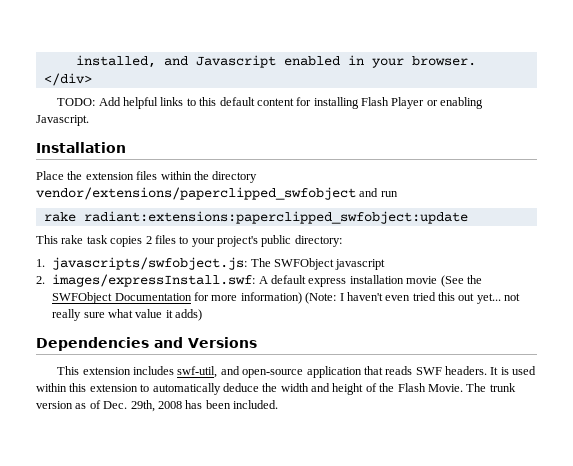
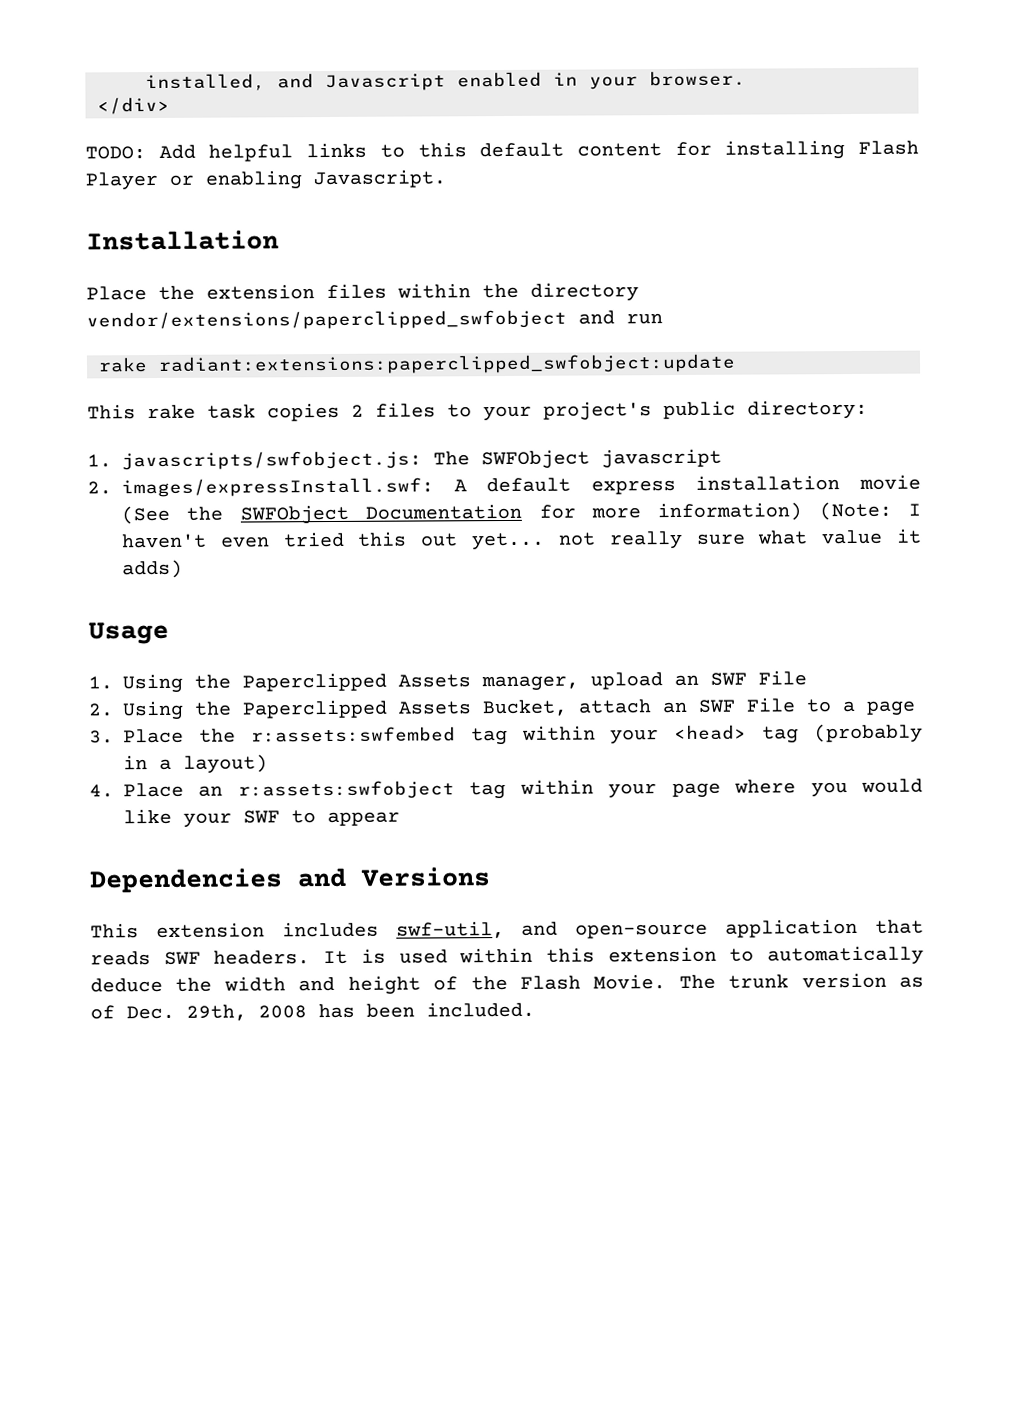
(203, 315) none -> [88,621,169,645] [88,670,807,694] [88,697,916,721] [89,723,923,746] [123,754,268,774] [89,778,924,800] [123,808,400,828] // Usage // 1. Using the Paperclipped Assets manager, upload an SWF File // 2. Using the Paperclipped Assets Bucket, attach an SWF File to a page // 3. Place the r:assets:swfembed tag within your <head> tag (probably in a layout) // 4. Place an r:assets:swfobject tag within your page where you would like your SWF to appear

